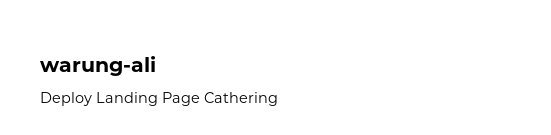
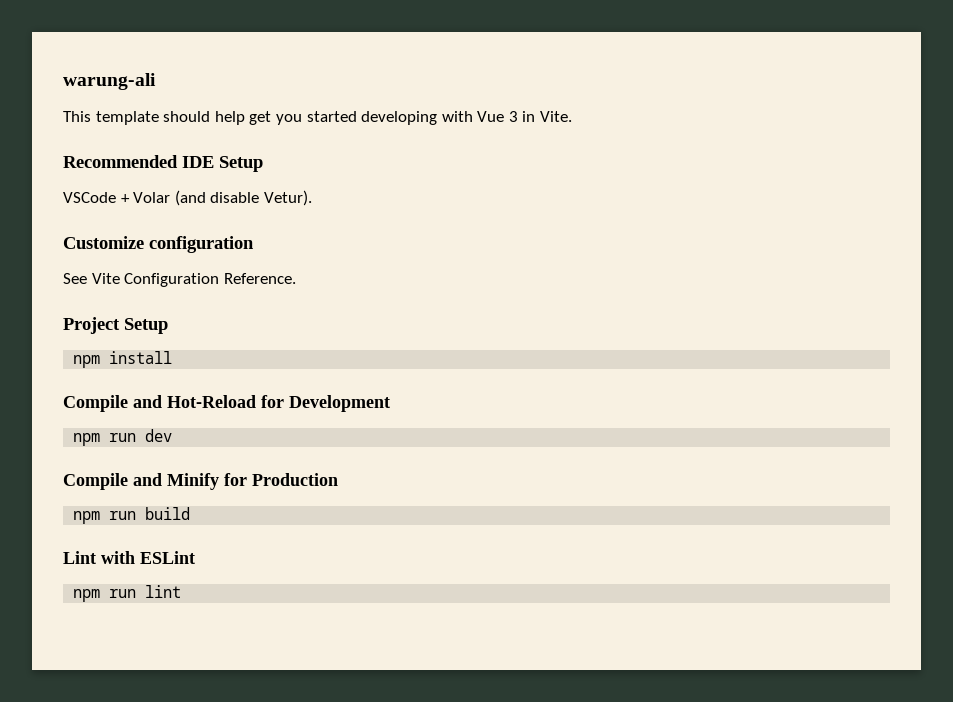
[40,92,278,106] Deploy Landing Page Cathering -> [63,111,573,125] [63,155,263,172] [63,190,312,206] [63,236,254,253] [63,273,296,287] [63,317,168,334] [73,351,173,368] [63,395,390,412] [73,429,173,446] [63,473,338,490] [73,507,191,524] [63,551,195,564] [73,585,182,602] This template should help get you started developing with Vue 3 in Vite. // Recommended IDE Setup // VSCode + Volar (and disable Vetur). // Customize configuration // See Vite Configuration Reference. // Project Setup // npm install // Compile and Hot-Reload for Development // npm run dev // Compile and Minify for Production // npm run build // Lint with ESLint // npm run lint

